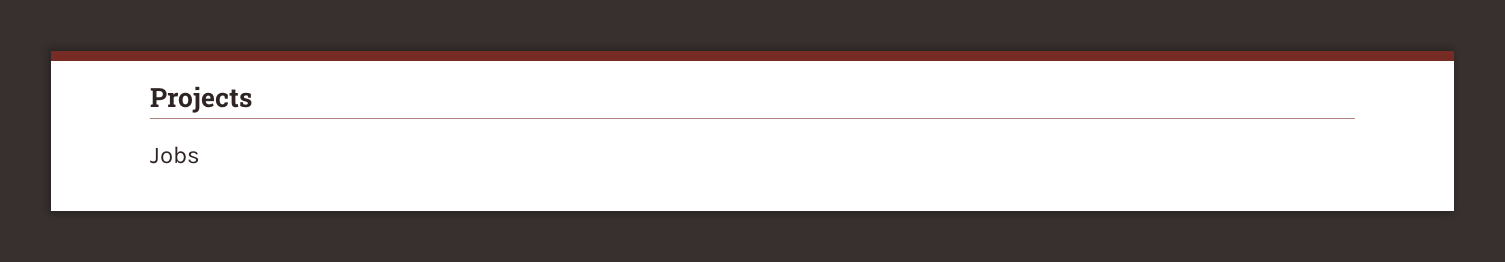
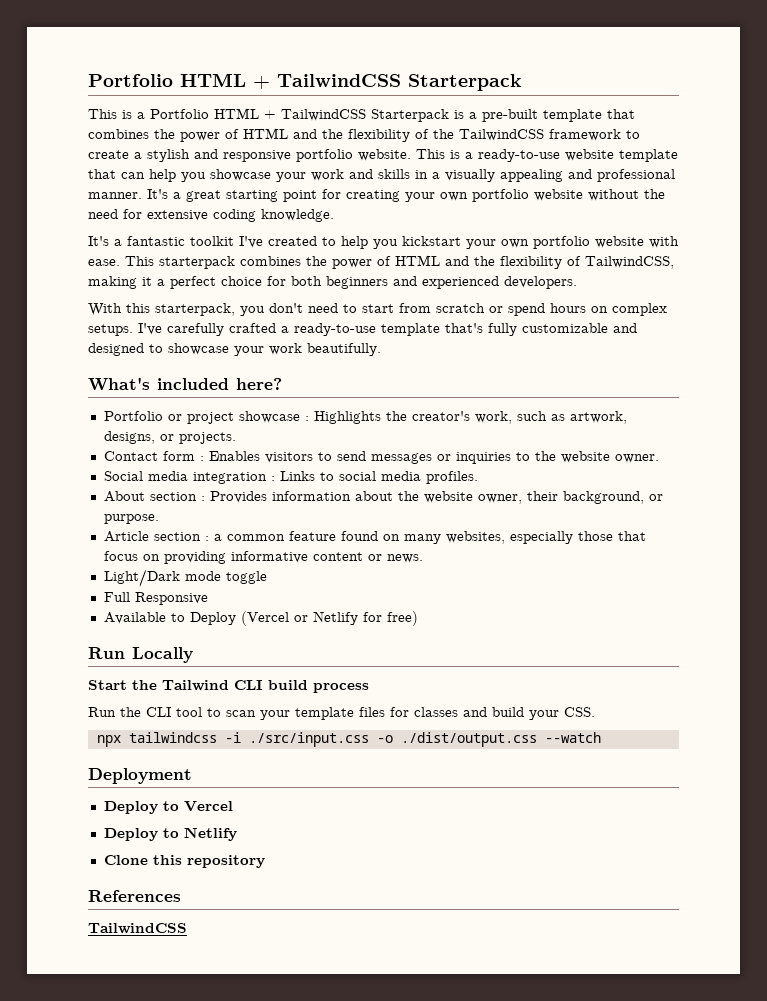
[150,86,252,113] [150,146,200,164] Projects // Jobs -> [88,73,522,91] [88,108,635,122] [88,128,640,142] [88,149,678,162] [88,169,675,182] [88,189,665,202] [88,209,334,222] [88,236,679,249] [88,255,674,269] [88,276,577,289] [88,303,667,316] [88,323,637,336] [88,343,381,356] [88,377,282,391] [103,411,627,424] [103,431,236,444] [103,451,659,464] [103,471,478,484] [103,491,663,504] [103,514,159,524] [103,531,646,544] [103,551,423,564] [103,569,267,587] [103,592,208,605] [103,611,418,626] [88,647,193,663] [88,680,369,693] [88,707,595,720] [96,732,601,747] [88,768,192,784] [103,801,233,814] [103,827,237,841] [103,855,265,868] [88,890,181,902] [88,923,187,934] Portfolio HTML + TailwindCSS Starterpack // This is a Portfolio HTML + TailwindCSS Starterpack is a pre-built template that combines the power of HTML and the flexibility of the TailwindCSS framework to create a stylish and responsive portfolio website. This is a ready-to-use website template that can help you showcase your work and skills in a visually appealing and professional manner. It's a great starting point for creating your own portfolio website without the need for extensive coding knowledge. // It's a fantastic toolkit I've created to help you kickstart your own portfolio website with ease. This starterpack combines the power of HTML and the flexibility of TailwindCSS, making it a perfect choice for both beginners and experienced developers. // With this starterpack, you don't need to start from scratch or spend hours on complex setups. I've carefully crafted a ready-to-use template that's fully customizable and designed to showcase your work beautifully. // What's included here? // Portfolio or project showcase : Highlights the creator's work, such as artwork, designs, or projects. // Contact form : Enables visitors to send messages or inquiries to the website owner. // Social media integration : Links to social media profiles. // About section : Provides information about the website owner, their background, or purpose. // Article section : a common feature found on many websites, especially those that focus on providing informative content or news. // Light/Dark mode toggle // Full Responsive // Available to Deploy (Vercel or Netlify for free) // Run Locally // Start the Tailwind CLI build process // Run the CLI tool to scan your template files for classes and build your CSS. // npx tailwindcss -i ./src/input.css -o ./dist/output.css --watch // Deployment // Deploy to Vercel // Deploy to Netlify // Clone this repository // References // TailwindCSS

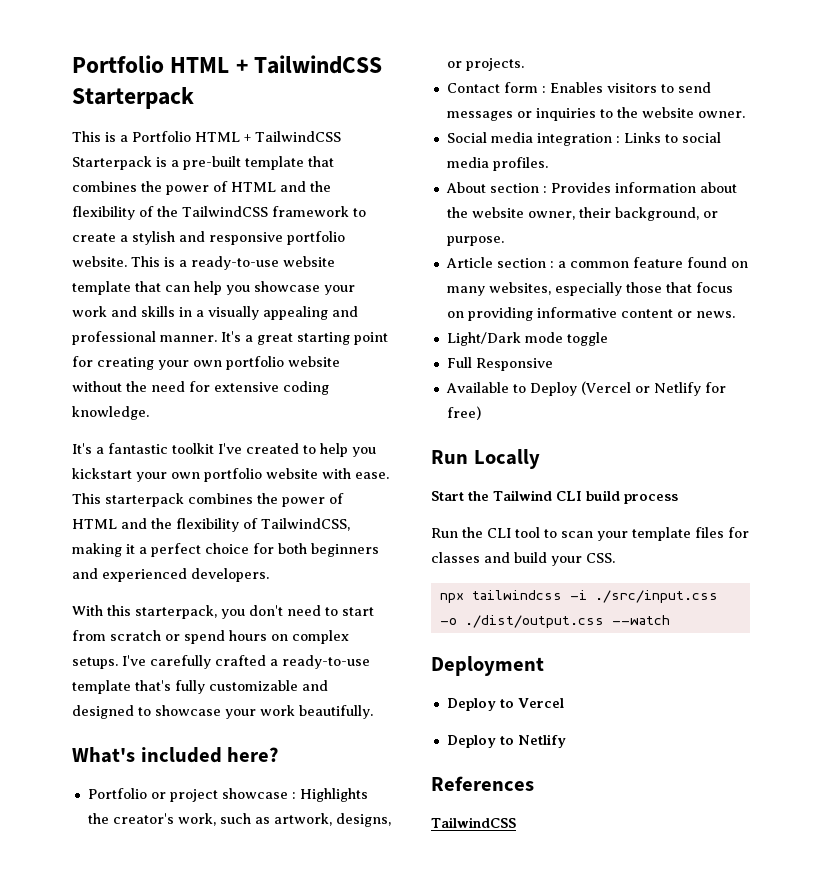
[103,855,265,868] // Clone this repository -> (566, 741) none

